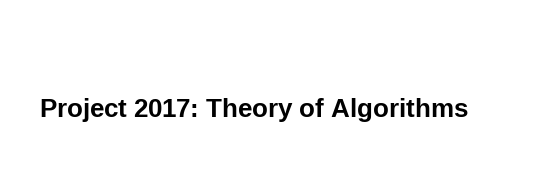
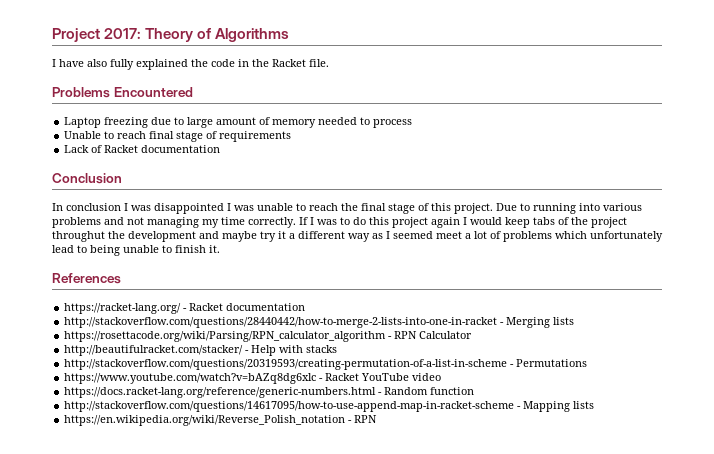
(469, 110) none -> [52,59,329,70] [52,87,193,98] [64,117,413,128] [64,131,292,142] [64,145,221,153] [52,173,122,184] [52,203,642,214] [52,217,627,228] [52,231,663,242] [52,245,220,256] [52,273,121,284] [64,303,306,314] [64,317,575,328] [64,331,473,342] [64,345,338,356] [64,359,588,370] [64,373,442,384] [64,387,475,398] [64,401,595,412] [64,415,378,426] // I have also fully explained the code in the Racket file. // Problems Encountered // Laptop freezing due to large amount of memory needed to process // Unable to reach final stage of requirements // Lack of Racket documentation // Conclusion // In conclusion I was disappointed I was unable to reach the final stage of this project. Due to running into various problems and not managing my time correctly. If I was to do this project again I would keep tabs of the project throughut the development and maybe try it a different way as I seemed meet a lot of problems which unfortunately lead to being unable to finish it. // References // https://racket-lang.org/ - Racket documentation // http://stackoverflow.com/questions/28440442/how-to-merge-2-lists-into-one-in-racket - Merging lists // https://rosettacode.org/wiki/Parsing/RPN_calculator_algorithm - RPN Calculator // http://beautifulracket.com/stacker/ - Help with stacks // http://stackoverflow.com/questions/20319593/creating-permutation-of-a-list-in-scheme - Permutations // https://www.youtube.com/watch?v=bAZq8dg6xlc - Racket YouTube video // https://docs.racket-lang.org/reference/generic-numbers.html - Random function // http://stackoverflow.com/questions/14617095/how-to-use-append-map-in-racket-scheme - Mapping lists // https://en.wikipedia.org/wiki/Reverse_Polish_notation - RPN

